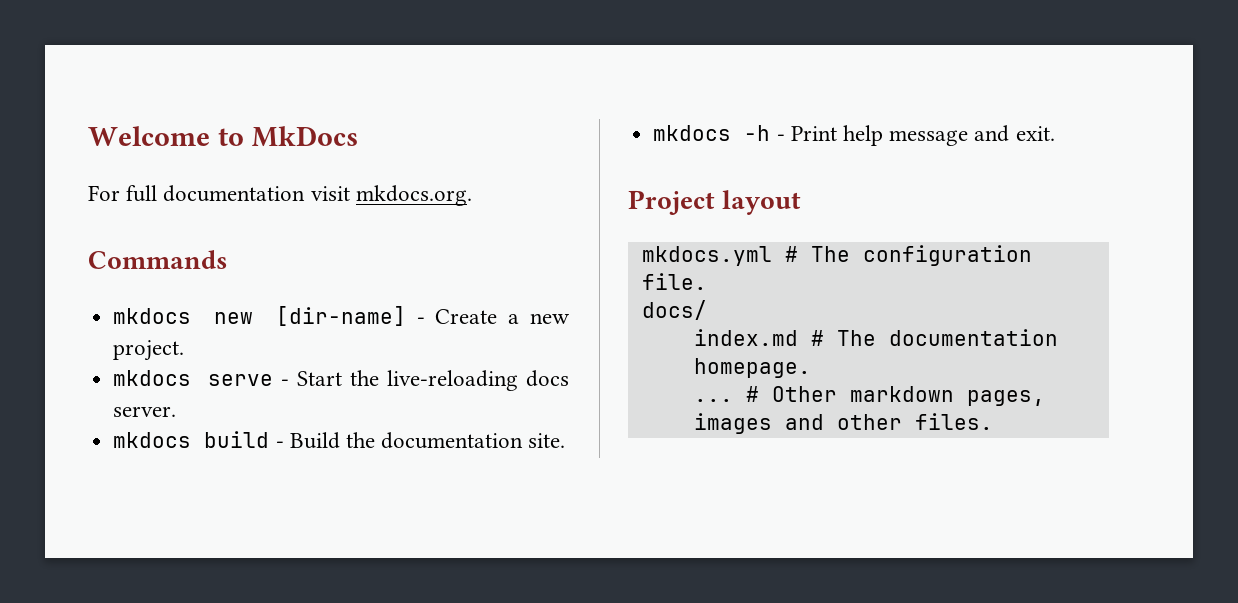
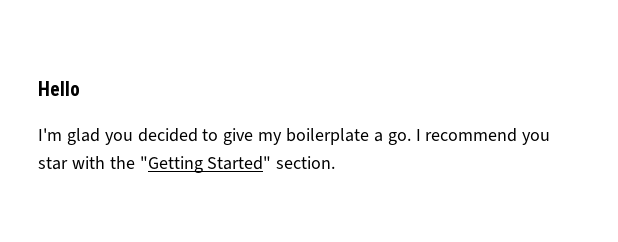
[88,126,358,147] [88,185,472,206] [88,250,228,269] [113,306,570,326] [113,340,185,361] [113,370,569,391] [113,406,177,417] [113,431,566,449] [653,125,1055,146] [628,190,802,215] [641,245,1032,266] [641,273,707,290] [641,300,707,320] [693,329,1058,346] [693,358,811,378] [693,386,1045,406] [693,413,993,434] Welcome to MkDocs // For full documentation visit mkdocs.org. // Commands // mkdocs new [dir-name] - Create a new project. // mkdocs serve - Start the live-reloading docs server. // mkdocs build - Build the documentation site. // mkdocs -h - Print help message and exit. // Project layout // mkdocs.yml # The configuration file. // docs/ // index.md # The documentation homepage. // ... # Other markdown pages, images and other files. -> [38,81,80,96] [38,128,551,145] [38,156,336,173] Hello // I'm glad you decided to give my boilerplate a go. I recommend you star with the "Getting Started" section.

